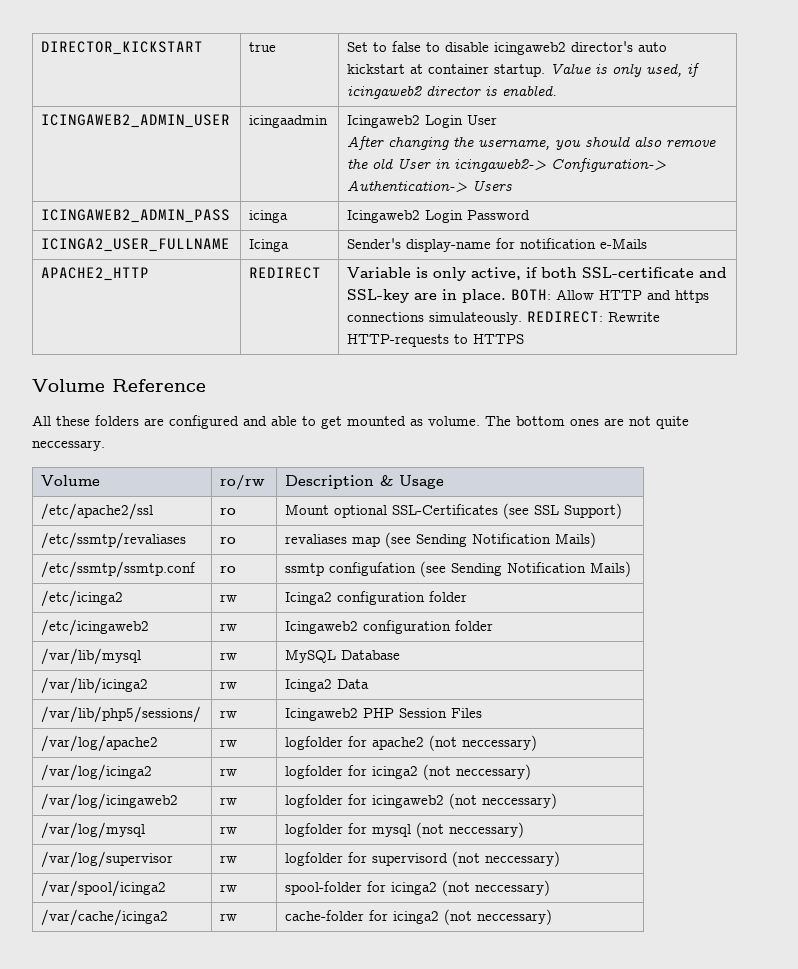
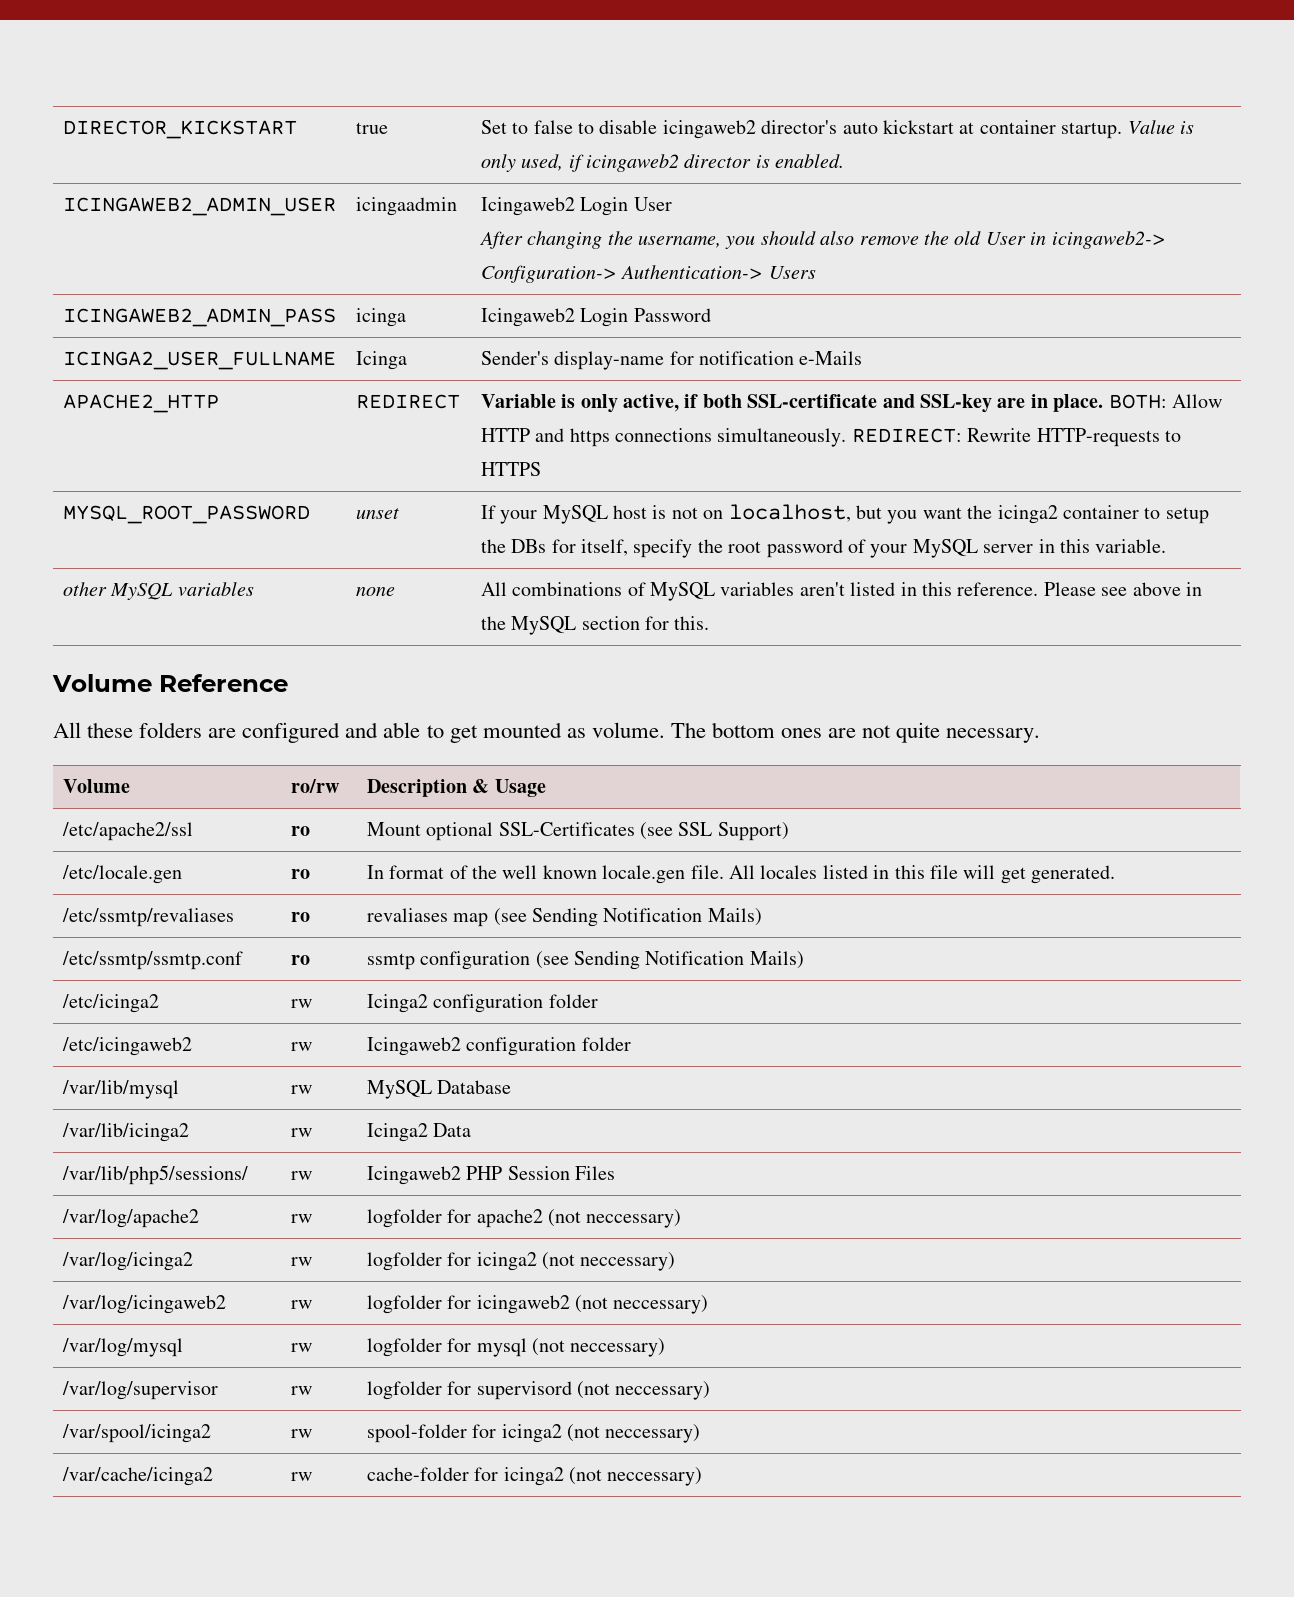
[429,312,523,325] simulateously. -> [717,428,847,447] simultaneously.
(525, 339) none -> [62,505,310,524] [355,508,399,519] [480,504,1209,524] [480,539,1167,558] [62,582,254,601] [355,587,395,596] [480,582,1202,601] [480,616,710,635] // MYSQL_ROOT_PASSWORD | unset | If your MySQL host is not on localhost, but you want the icinga2 container to setup the DBs for itself, specify the root password of your MySQL server in this variable. // other MySQL variables | none | All combinations of MySQL variables aren't listed in this reference. Please see above in the MySQL section for this.
[32,440,105,451] neccessary. -> [946,728,1041,743] necessary.
(623, 511) none -> [61,865,182,884] [290,869,310,879] [366,865,1116,884] // /etc/locale.gen | ro | In format of the well known locale.gen file. All locales listed in this file will get generated.
[329,562,417,576] configufation -> [420,951,531,970] configuration

